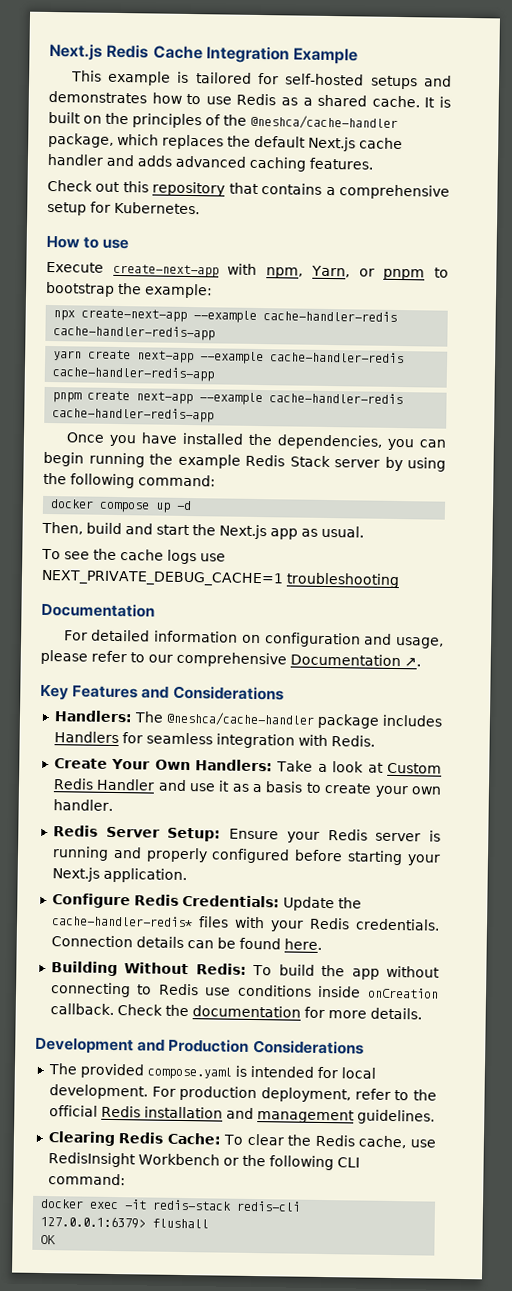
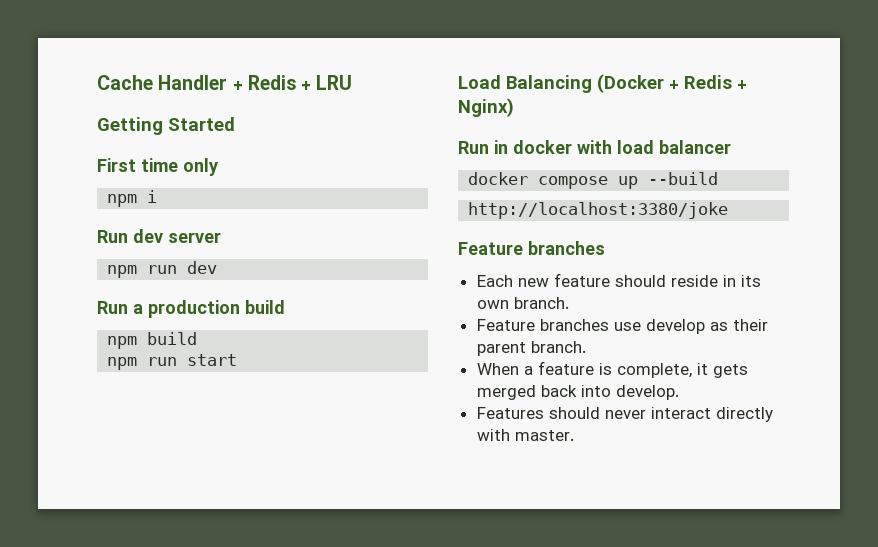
[49,43,359,65] [70,70,452,90] [48,90,452,108] [48,111,398,130] [48,132,403,152] [47,153,373,172] [47,179,450,200] [47,201,200,216] [46,235,130,250] [46,261,449,281] [45,281,213,299] [53,308,398,323] [53,325,216,341] [53,349,405,365] [52,366,215,382] [52,390,404,406] [52,407,215,423] [65,432,446,451] [43,451,446,472] [43,472,216,489] [50,499,193,513] [41,521,364,540] [41,548,226,565] [41,569,400,589] [41,602,155,618] [63,629,444,649] [40,649,421,668] [40,684,284,701] [53,710,443,729] [53,731,375,749] [53,758,443,774] [52,778,441,798] [52,799,113,811] [52,825,441,843] [51,846,441,866] [51,867,187,884] [51,893,362,912] [50,915,440,932] [50,935,322,950] [50,961,440,980] [49,982,439,999] [49,1003,422,1020] [35,1037,364,1055] [47,1063,376,1080] [48,1084,437,1103] [48,1105,435,1125] [47,1131,437,1149] [47,1152,360,1171] [47,1173,126,1186] [40,1198,302,1212] [40,1215,210,1229] [40,1234,57,1245] Next.js Redis Cache Integration Example // This example is tailored for self-hosted setups and demonstrates how to use Redis as a shared cache. It is built on the principles of the @neshca/cache-handler package, which replaces the default Next.js cache handler and adds advanced caching features. // Check out this repository that contains a comprehensive setup for Kubernetes. // How to use // Execute create-next-app with npm, Yarn, or pnpm to bootstrap the example: // npx create-next-app --example cache-handler-redis cache-handler-redis-app // yarn create next-app --example cache-handler-redis cache-handler-redis-app // pnpm create next-app --example cache-handler-redis cache-handler-redis-app // Once you have installed the dependencies, you can begin running the example Redis Stack server by using the following command: // docker compose up -d // Then, build and start the Next.js app as usual. // To see the cache logs use NEXT_PRIVATE_DEBUG_CACHE=1 troubleshooting // Documentation // For detailed information on configuration and usage, please refer to our comprehensive Documentation ↗. // Key Features and Considerations // Handlers: The @neshca/cache-handler package includes Handlers for seamless integration with Redis. // Create Your Own Handlers: Take a look at Custom Redis Handler and use it as a basis to create your own handler. // Redis Server Setup: Ensure your Redis server is running and properly configured before starting your Next.js application. // Configure Redis Credentials: Update the cache-handler-redis* files with your Redis credentials. Connection details can be found here. // Building Without Redis: To build the app without connecting to Redis use conditions inside onCreation callback. Check the documentation for more details. // Development and Production Considerations // The provided compose.yaml is intended for local development. For production deployment, refer to the official Redis installation and management guidelines. // Clearing Redis Cache: To clear the Redis cache, use RedisInsight Workbench or the following CLI command: // docker exec -it redis-stack redis-cli // 127.0.0.1:6379> flushall // OK -> [97,75,353,90] [97,117,235,135] [97,158,218,176] [107,190,158,207] [97,229,221,243] [107,261,218,278] [97,300,285,318] [107,332,198,349] [107,354,238,370] [458,74,747,93] [458,98,514,117] [458,140,731,154] [468,172,719,189] [468,202,729,219] [458,241,605,255] [476,273,761,287] [476,297,569,309] [476,319,768,334] [476,341,586,356] [476,361,748,378] [476,385,679,400] [476,407,773,422] [476,429,574,441] Cache Handler + Redis + LRU // Getting Started // First time only // npm i // Run dev server // npm run dev // Run a production build // npm build // npm run start // Load Balancing (Docker + Redis + Nginx) // Run in docker with load balancer // docker compose up --build // http://localhost:3380/joke // Feature branches // Each new feature should reside in its own branch. // Feature branches use develop as their parent branch. // When a feature is complete, it gets merged back into develop. // Features should never interact directly with master.

